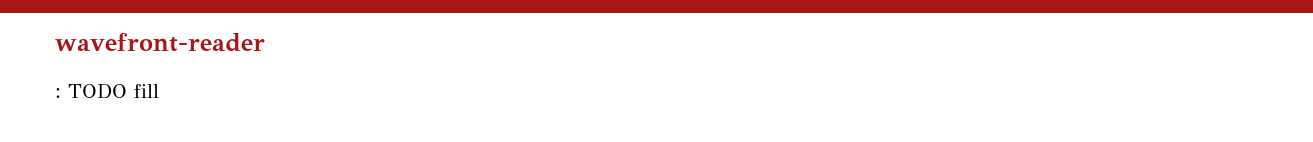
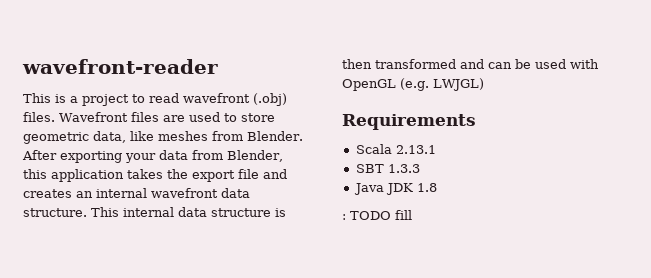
(265, 42) none -> [23,93,287,106] [23,112,275,122] [23,131,303,144] [22,150,283,163] [23,169,287,182] [23,188,250,198] [23,207,286,217] [342,59,599,69] [342,78,484,91] [342,114,476,130] [355,144,436,154] [355,164,420,173] [353,183,437,195] // This is a project to read wavefront (.obj) files. Wavefront files are used to store geometric data, like meshes from Blender. After exporting your data from Blender, this application takes the export file and creates an internal wavefront data structure. This internal data structure is then transformed and can be used with OpenGL (e.g. LWJGL) // Requirements // Scala 2.13.1 // SBT 1.3.3 // Java JDK 1.8

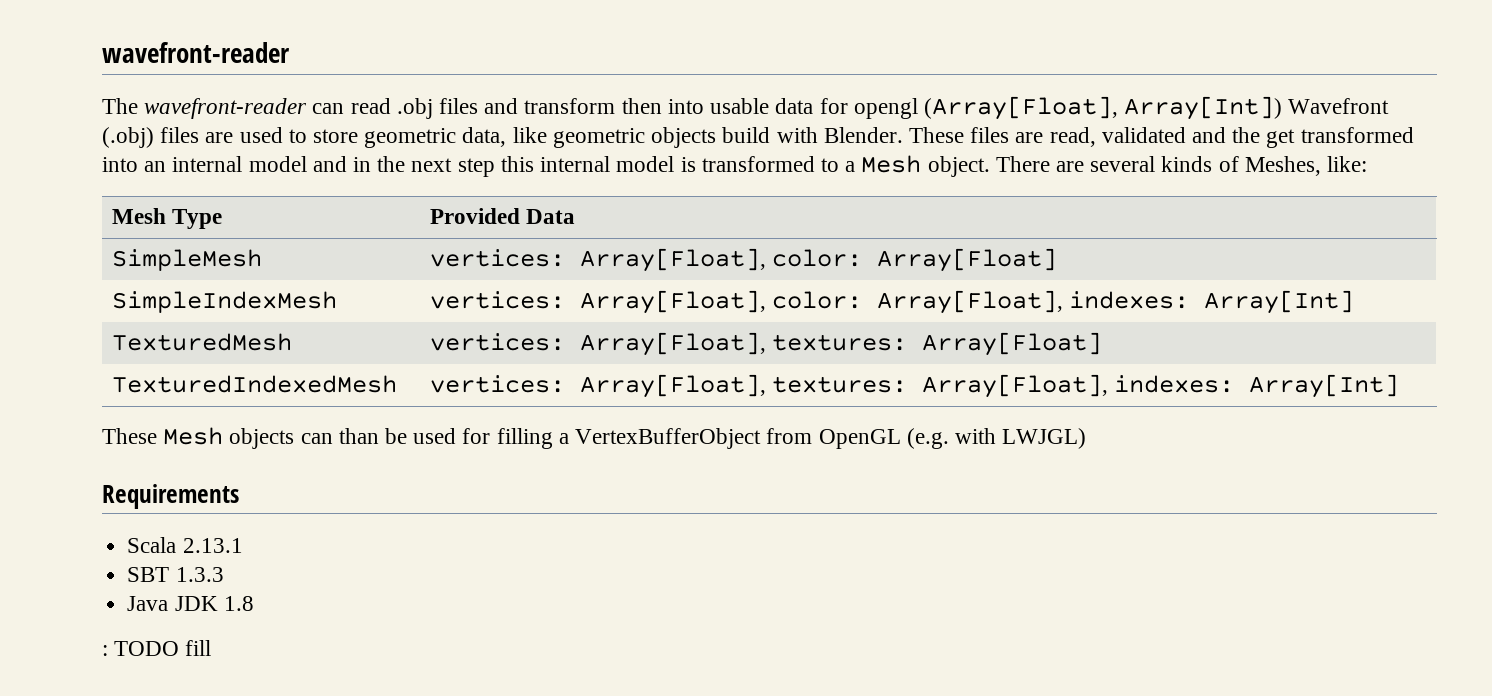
[23,93,287,106] [23,112,128,122] This is a project to read wavefront (.obj) files. Wavefront -> [102,96,1390,120] [102,127,154,148] The wavefront-reader can read .obj files and transform then into usable data for opengl (Array[Float], Array[Int]) Wavefront (.obj)
[158,131,303,141] [22,150,283,163] [23,169,287,182] [23,188,250,198] [23,207,286,217] [342,59,599,69] meshes from Blender. After exporting your data from Blender, this application takes the export file and creates an internal wavefront data structure. This internal data structure is then transformed and can be used with -> [552,127,1414,148] [102,155,1368,177] [111,208,222,229] [429,208,575,224] [111,249,262,271] [429,248,1057,272] [111,291,337,313] [429,290,1355,314] [111,333,292,351] [429,332,1102,356] [111,375,397,393] [429,374,1400,398] [102,427,813,449] geometric objects build with Blender. These files are read, validated and the get transformed into an internal model and in the next step this internal model is transformed to a Mesh object. There are several kinds of Meshes, like: // Mesh Type | Provided Data // SimpleMesh | vertices: Array[Float], color: Array[Float] // SimpleIndexMesh | vertices: Array[Float], color: Array[Float], indexes: Array[Int] // TexturedMesh | vertices: Array[Float], textures: Array[Float] // TexturedIndexedMesh | vertices: Array[Float], textures: Array[Float], indexes: Array[Int] // These Mesh objects can than be used for filling a VertexBufferObject from
(429, 84) none -> [954,428,996,444] with

